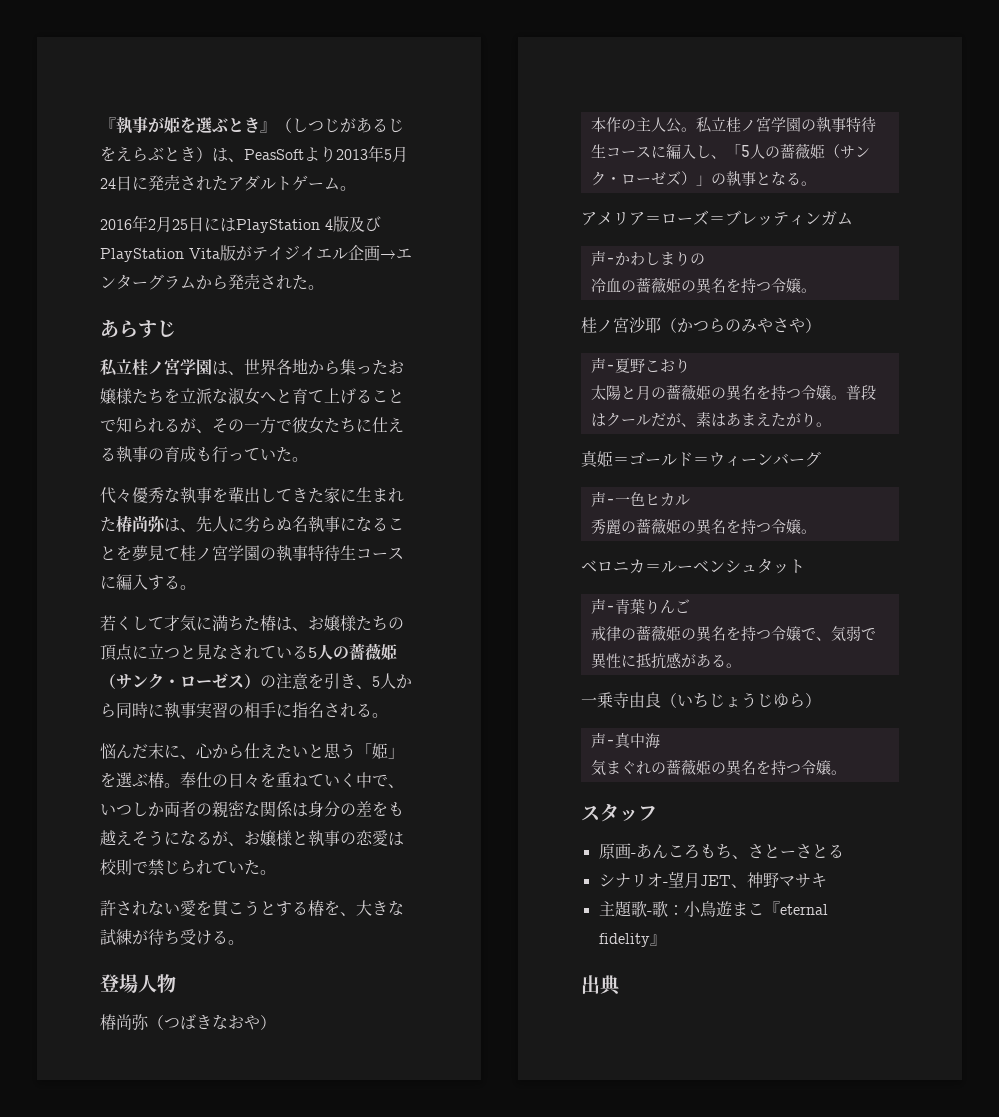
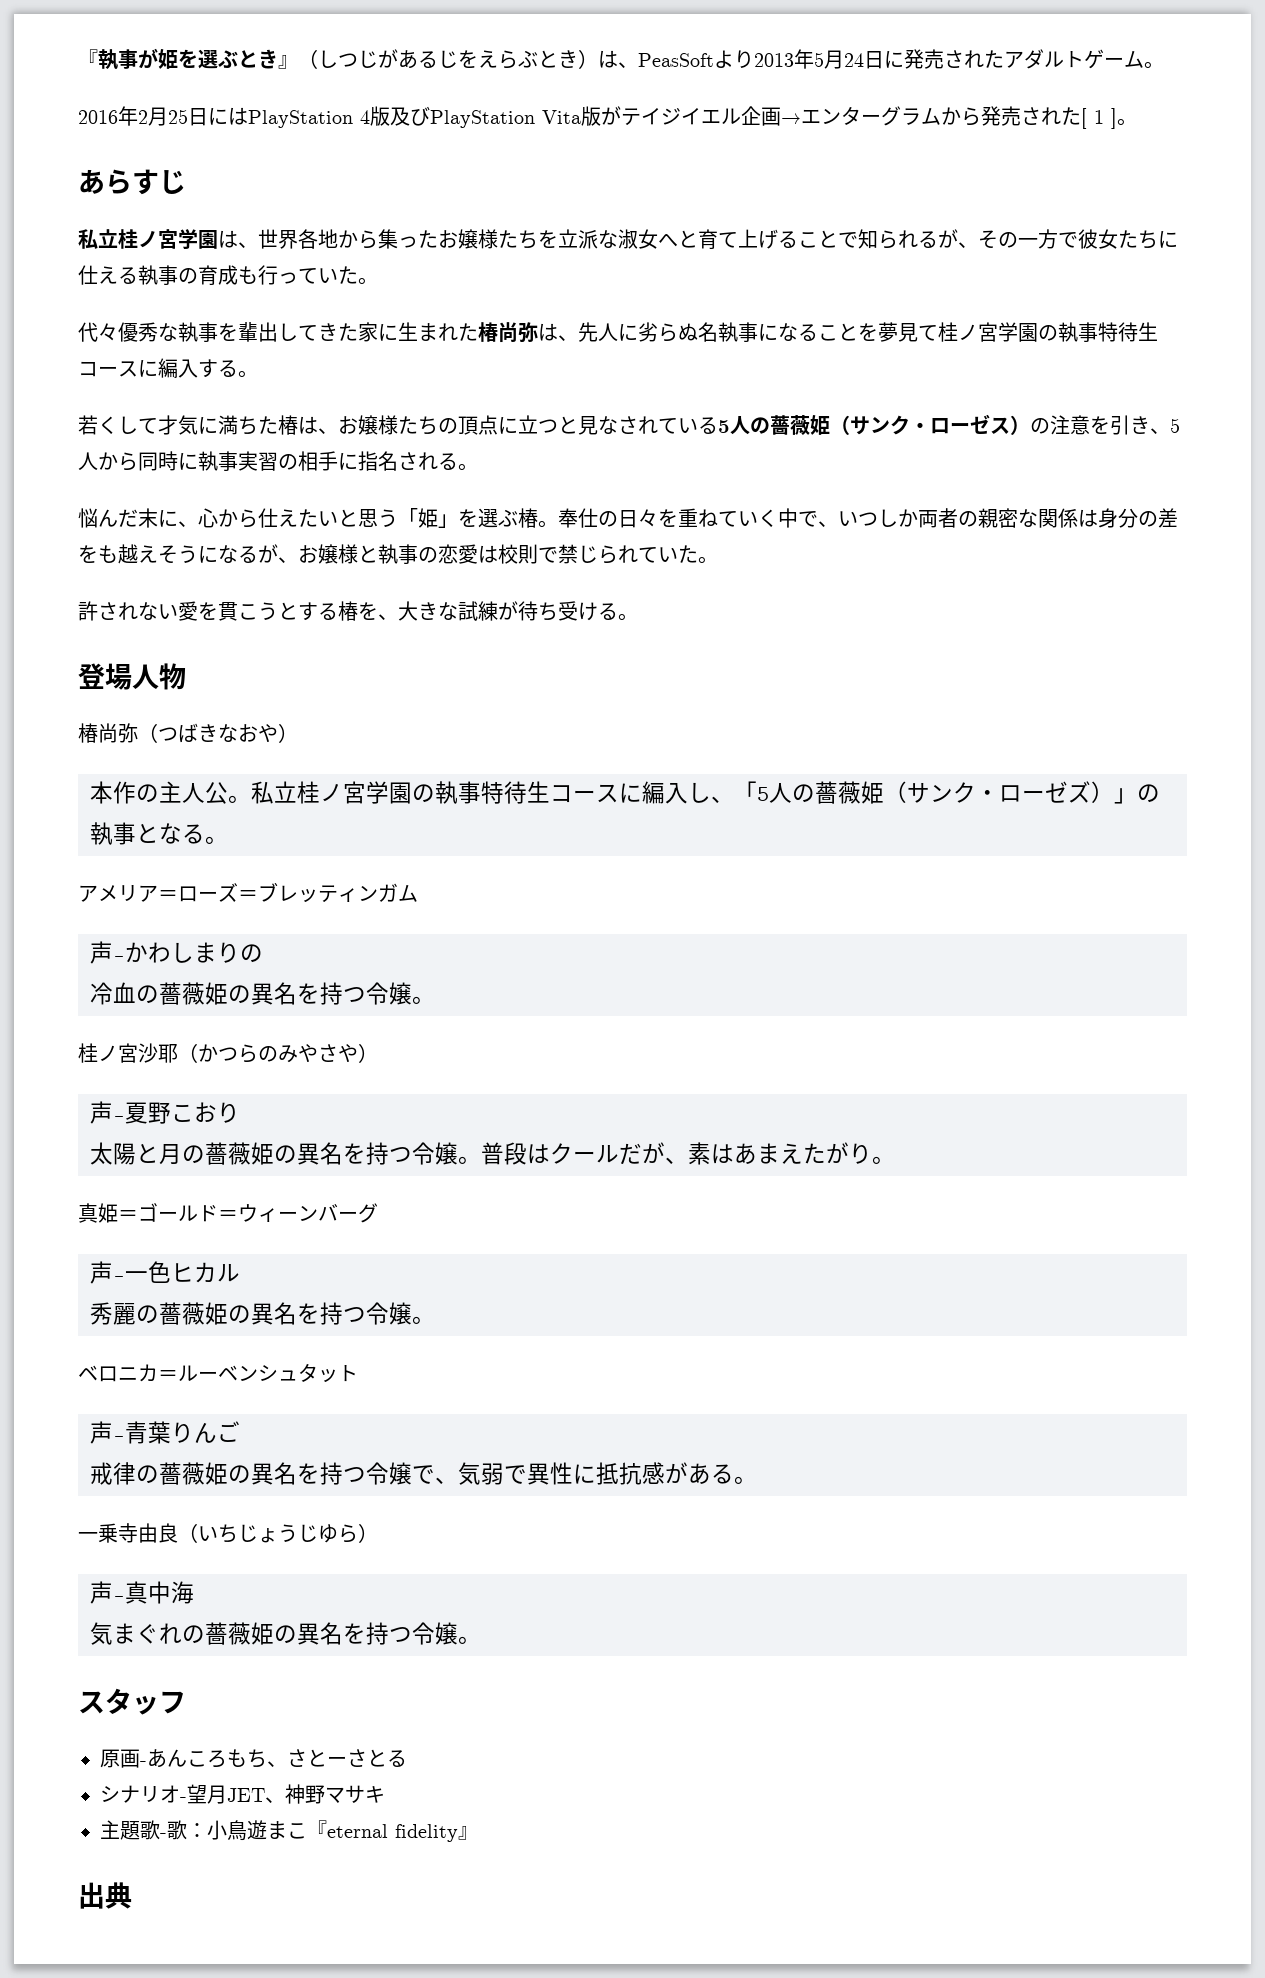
(308, 282) none -> [1081,108,1117,129] [ 1 ]

